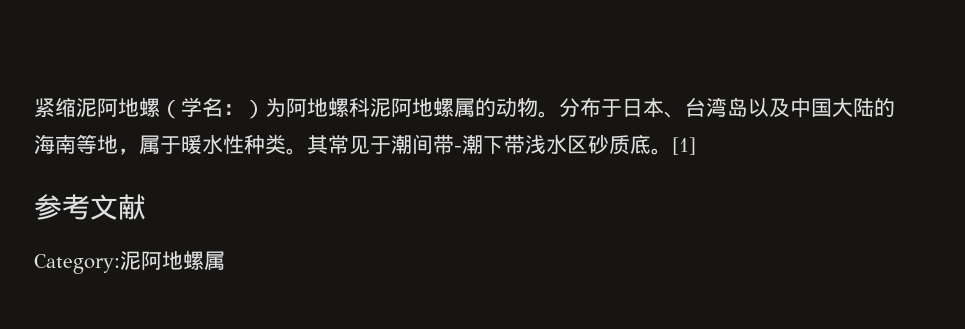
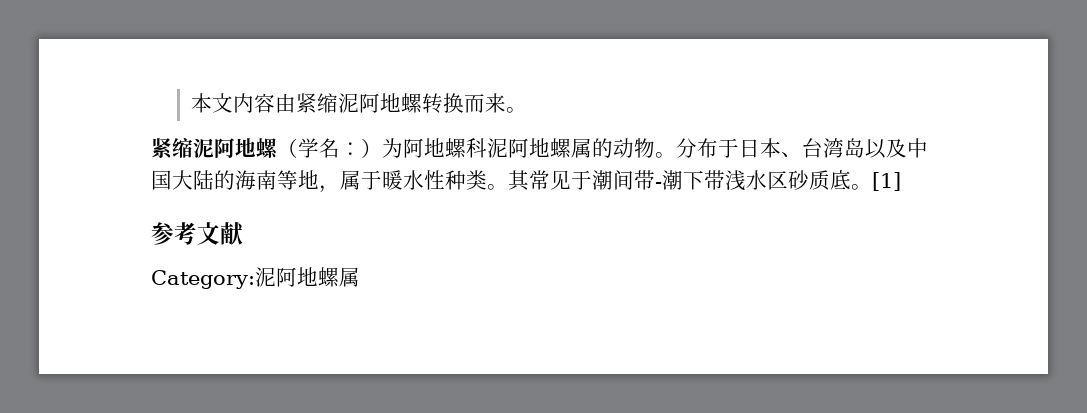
(34, 108) none -> [191,93,528,114] 本文内容由紧缩泥阿地螺转换而来。 //

